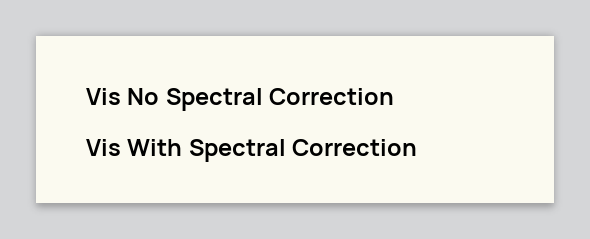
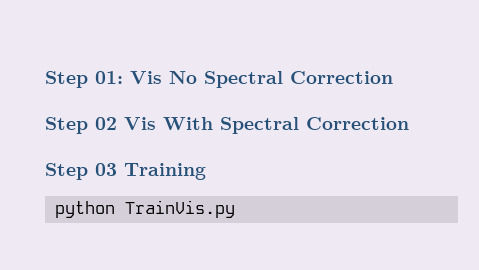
(86, 96) none -> [45,71,123,88] Step 01:
(395, 96) none -> [45,117,117,134] Step 02
(418, 147) none -> [45,163,206,180] [54,200,235,218] // Step 03 Training // python TrainVis.py

